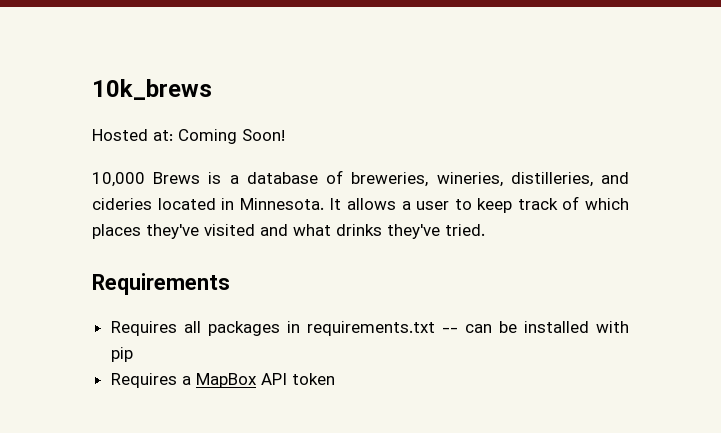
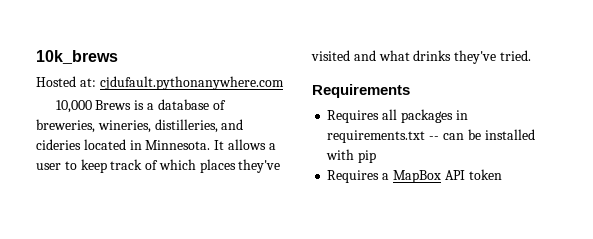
[178,129,285,144] Coming Soon! -> [99,76,284,90] cjdufault.pythonanywhere.com

